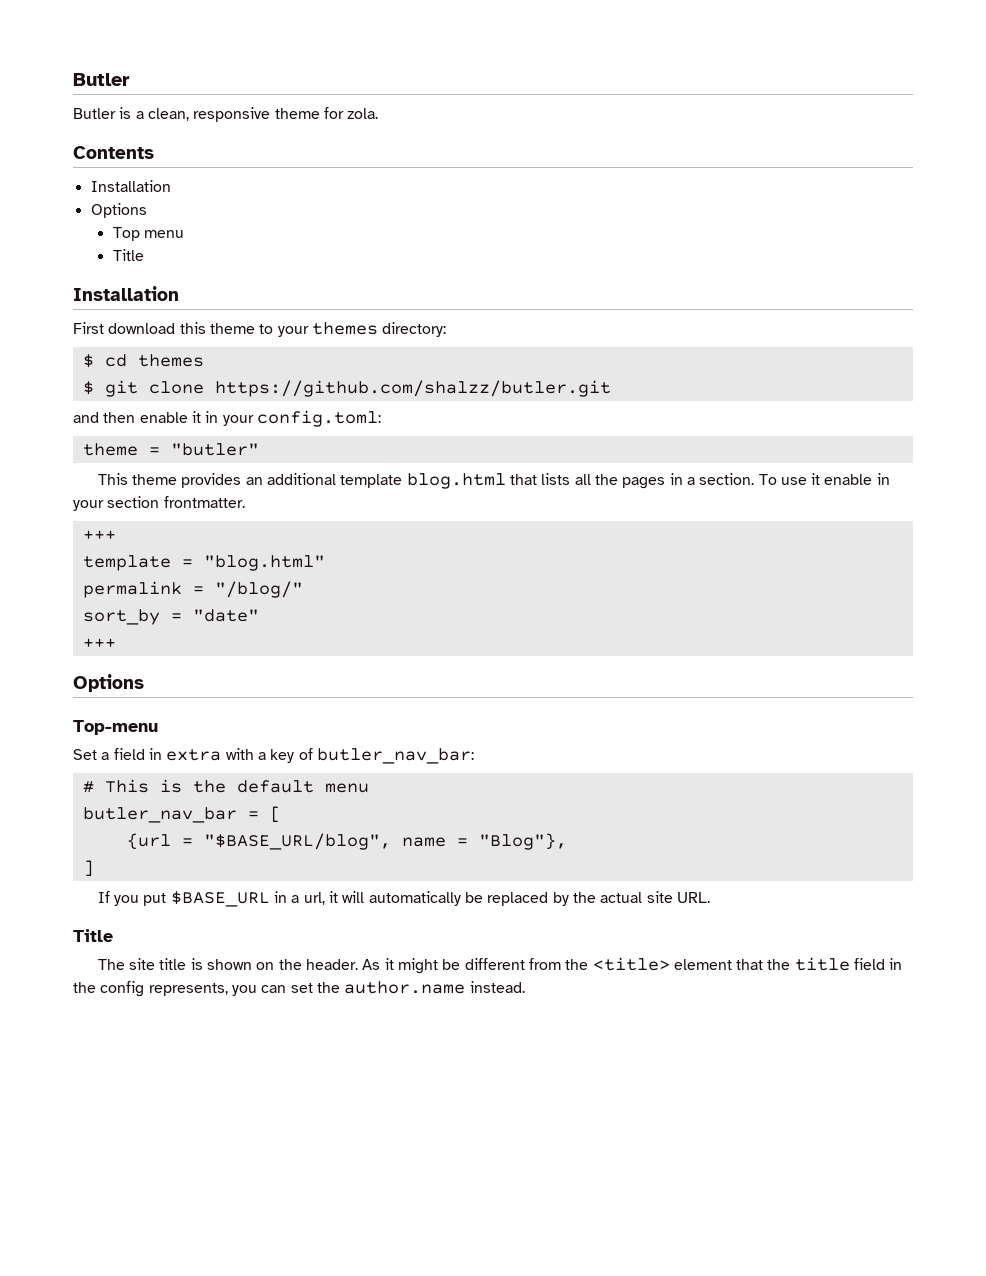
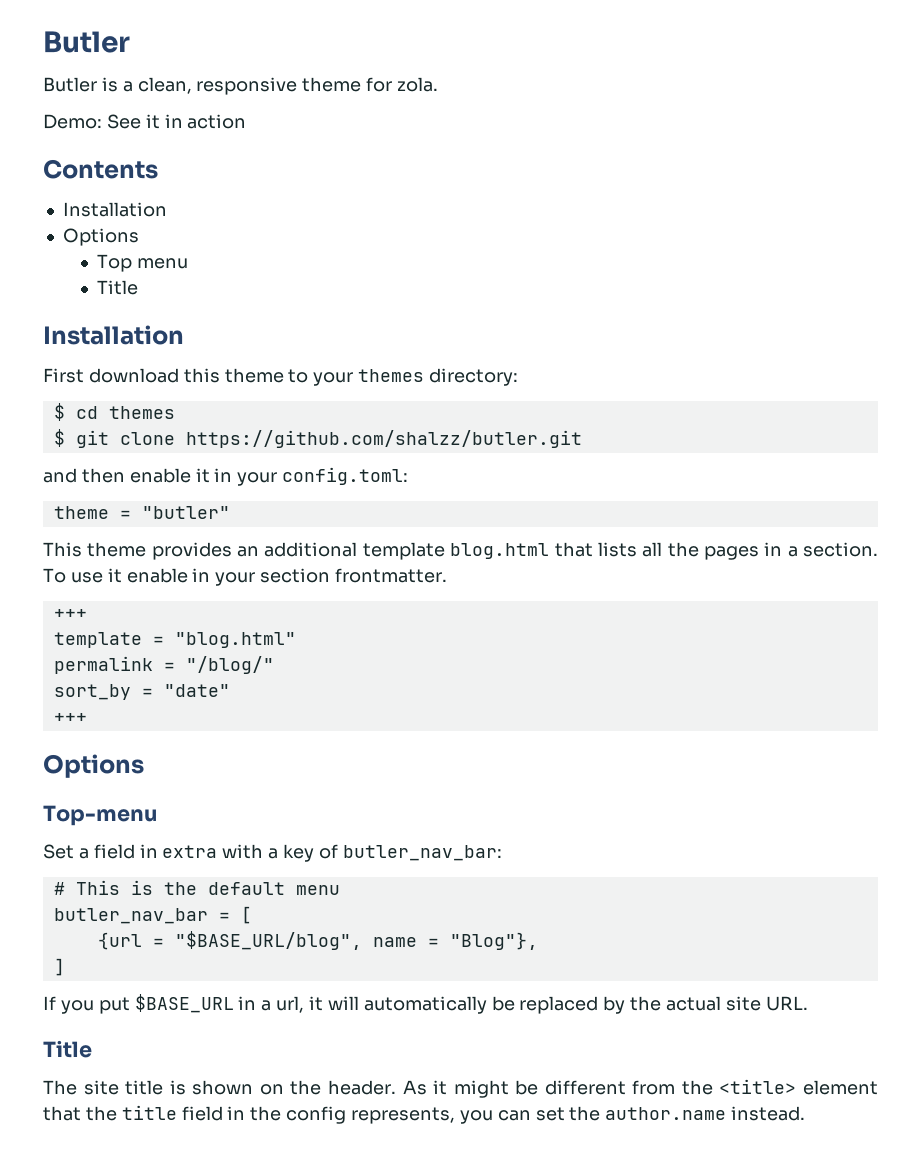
(379, 113) none -> [43,114,247,129] // Demo: See it in action

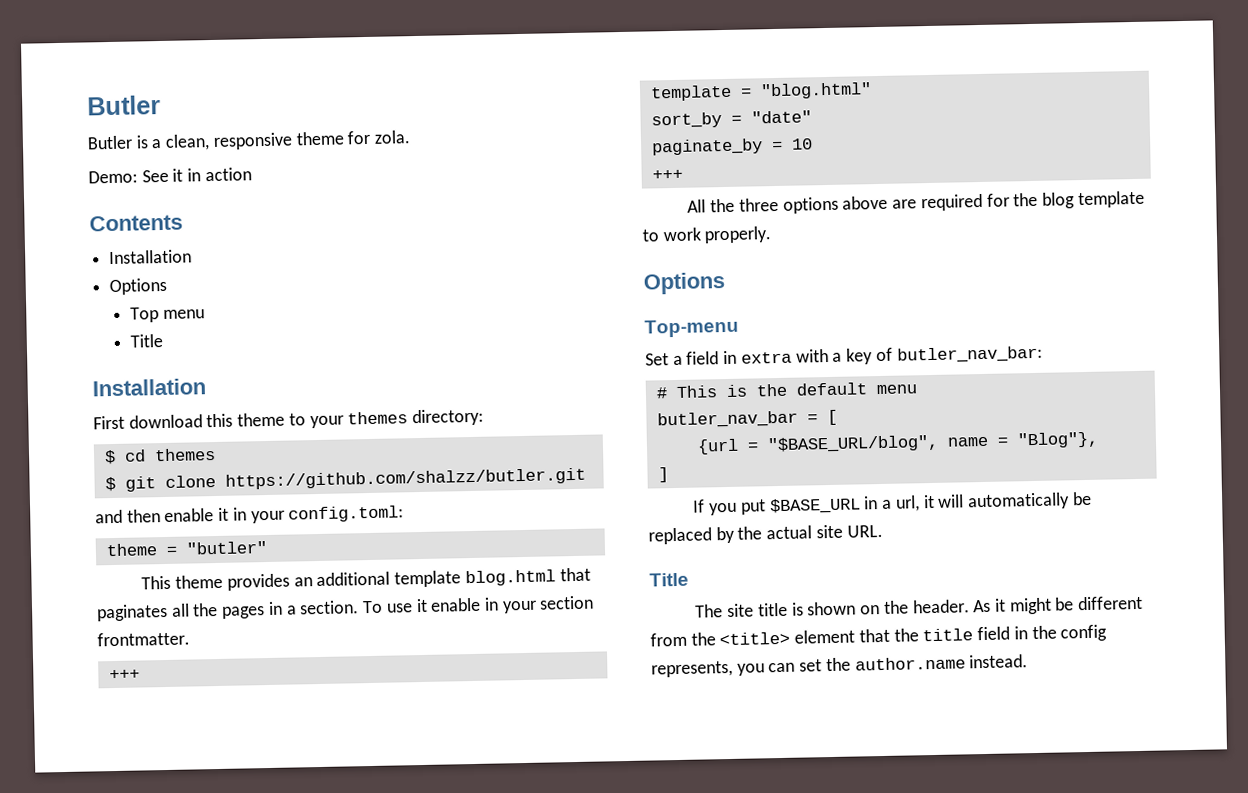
[597,542,637,557] lists -> [96,603,168,622] paginates
[53,656,274,674] // permalink = "/blog/" -> (872, 91) none
[53,713,87,723] +++ -> [650,138,813,156] [651,169,683,180] [687,190,1145,214] [642,226,773,244] paginate_by = 10 // +++ // All the three options above are required for the blog template to work properly.

